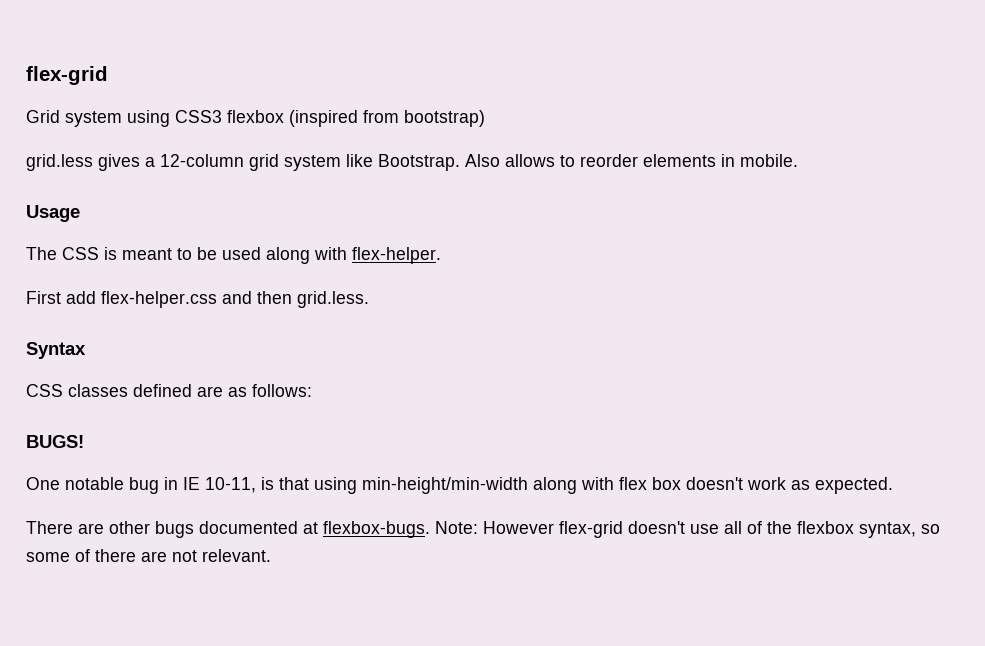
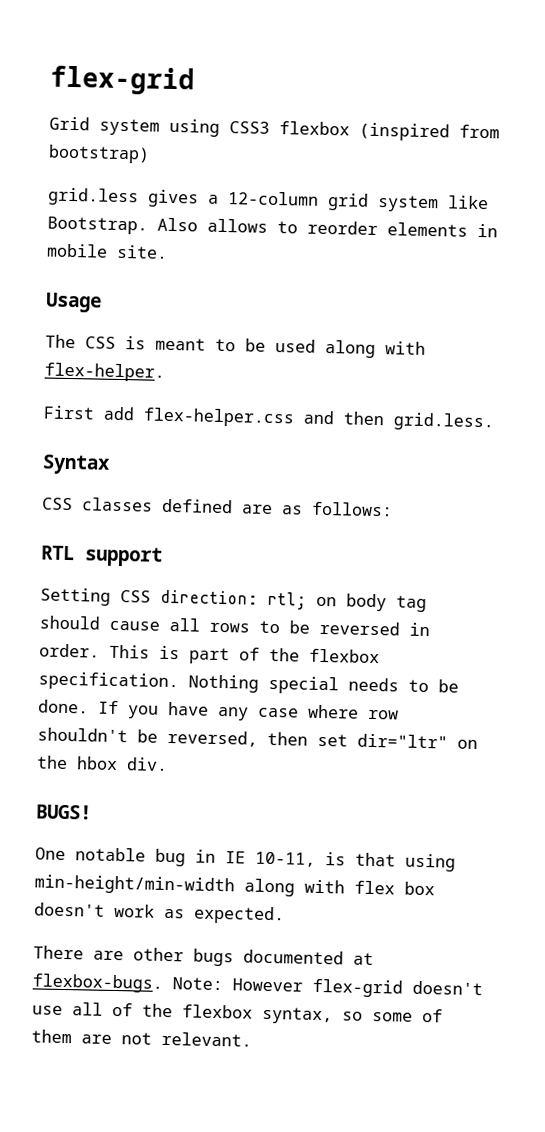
[740,154,798,167] mobile. -> [47,243,168,259] mobile site.
(312, 390) none -> [41,545,163,567] [40,587,427,613] [39,615,430,637] [39,643,380,665] [38,671,459,695] [38,699,399,721] [37,727,478,750] [36,755,168,771] // RTL support // Setting CSS direction: rtl; on body tag should cause all rows to be reversed in order. This is part of the flexbox specification. Nothing special needs to be done. If you have any case where row shouldn't be reversed, then set dir="ltr" on the hbox div.
[95,549,136,562] there -> [31,1029,72,1044] them

